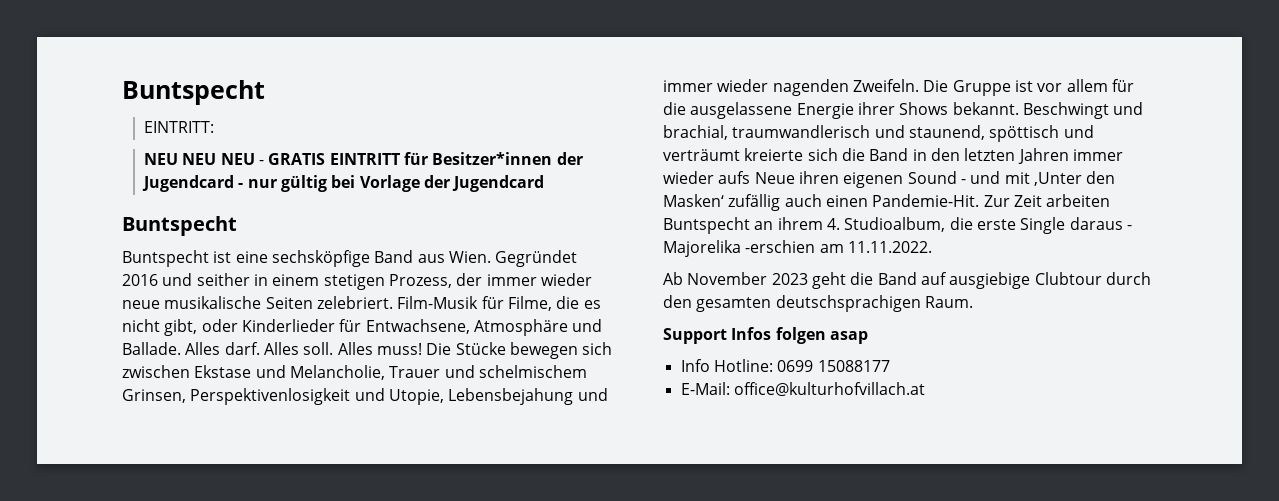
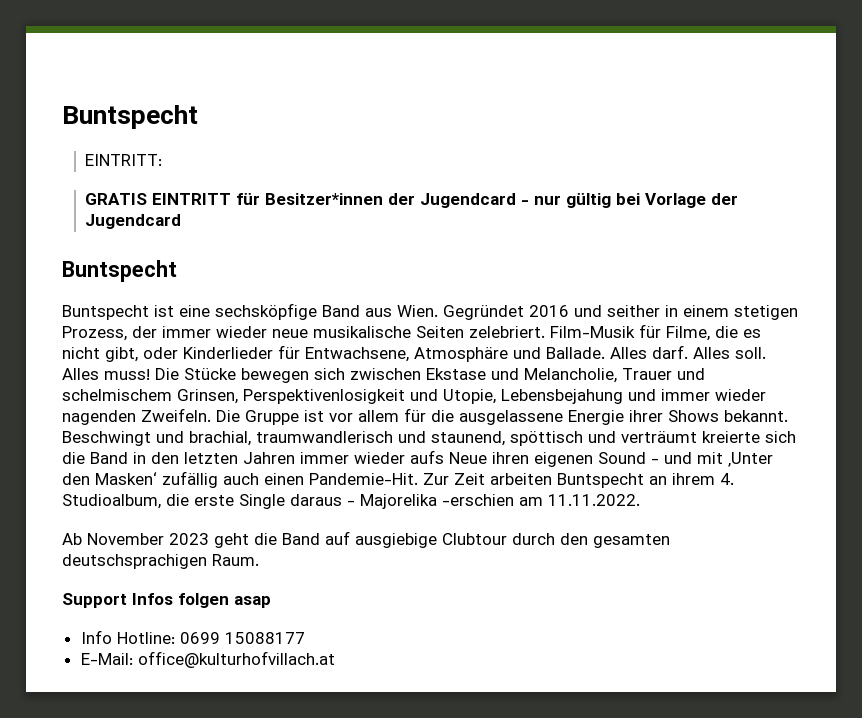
[144,153,265,165] NEU NEU NEU - -> (163, 160) none

